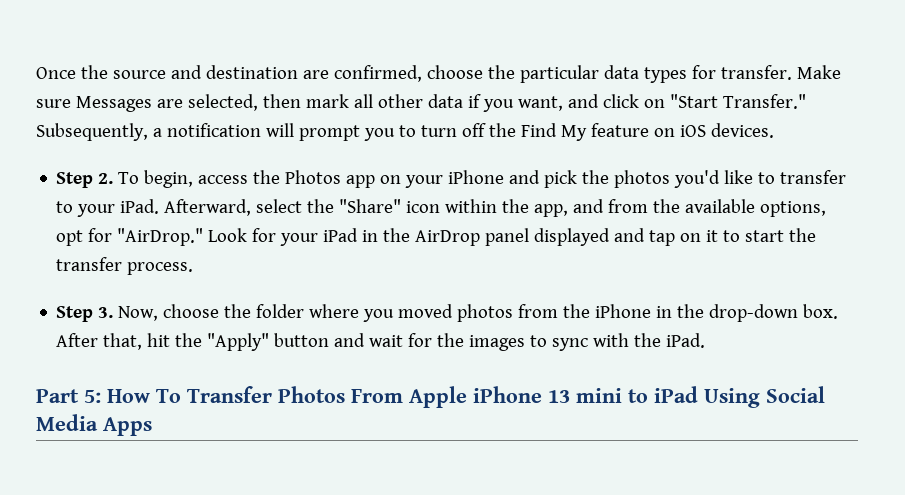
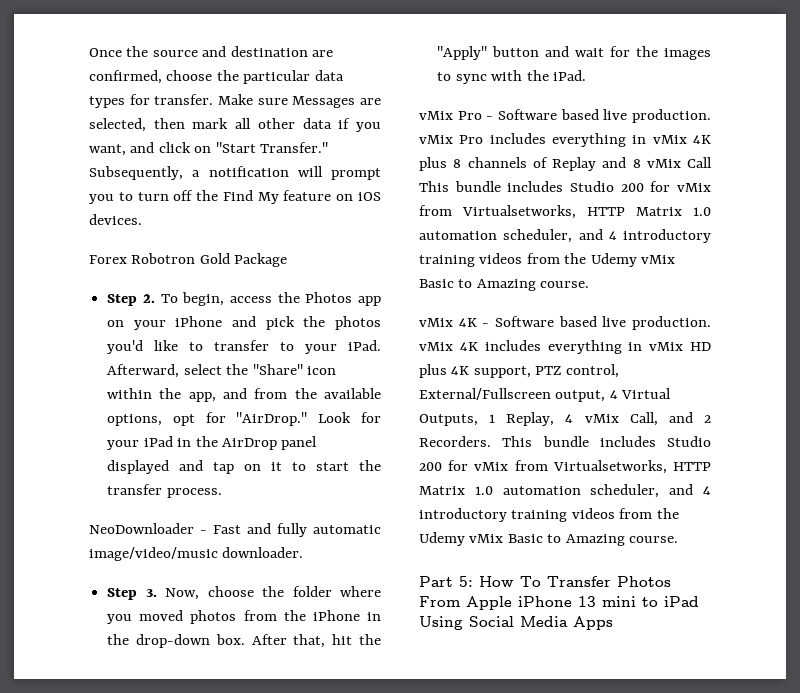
(774, 130) none -> [89,253,288,267] // Forex Robotron Gold Package
(194, 268) none -> [89,523,381,537] [89,547,304,561] // NeoDownloader - Fast and fully automatic image/video/music downloader.
(706, 340) none -> [419,109,711,123] [419,133,711,147] [419,157,712,171] [419,181,711,192] [419,205,711,219] [419,229,711,243] [419,253,676,267] [419,279,590,291] [419,316,711,330] [419,340,711,354] [419,364,619,378] [419,388,672,402] [419,412,711,426] [419,436,711,447] [419,460,711,474] [419,484,711,498] [419,508,679,522] [419,532,679,546] // vMix Pro - Software based live production. vMix Pro includes everything in vMix 4K plus 8 channels of Replay and 8 vMix Call This bundle includes Studio 200 for vMix from Virtualsetworks, HTTP Matrix 1.0 automation scheduler, and 4 introductory training videos from the Udemy vMix Basic to Amazing course. // vMix 4K - Software based live production. vMix 4K includes everything in vMix HD plus 4K support, PTZ control, External/Fullscreen output, 4 Virtual Outputs, 1 Replay, 4 vMix Call, and 2 Recorders. This bundle includes Studio 200 for vMix from Virtualsetworks, HTTP Matrix 1.0 automation scheduler, and 4 introductory training videos from the Udemy vMix Basic to Amazing course.

